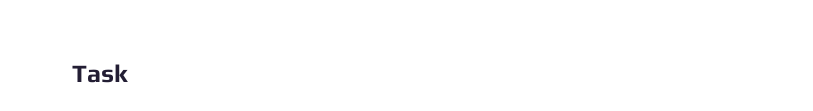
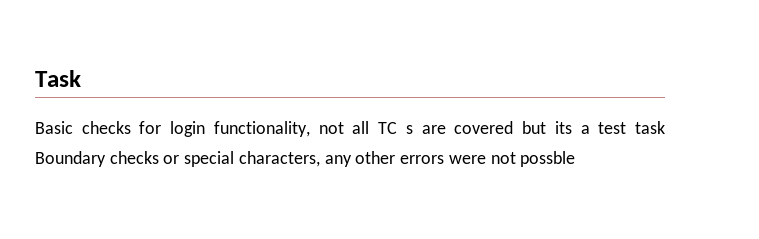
(128, 73) none -> [35,121,666,137] [35,151,576,167] // Basic checks for login functionality, not all TC s are covered but its a test task Boundary checks or special characters, any other errors were not possble

